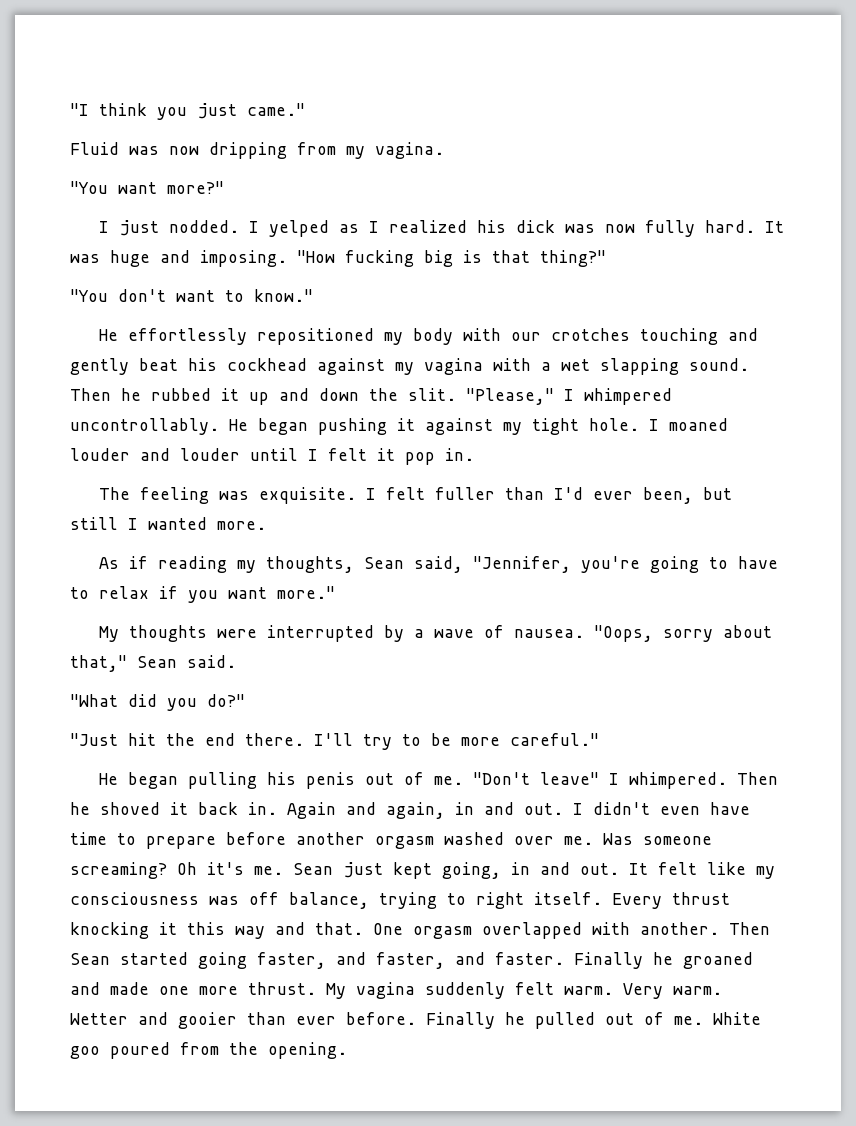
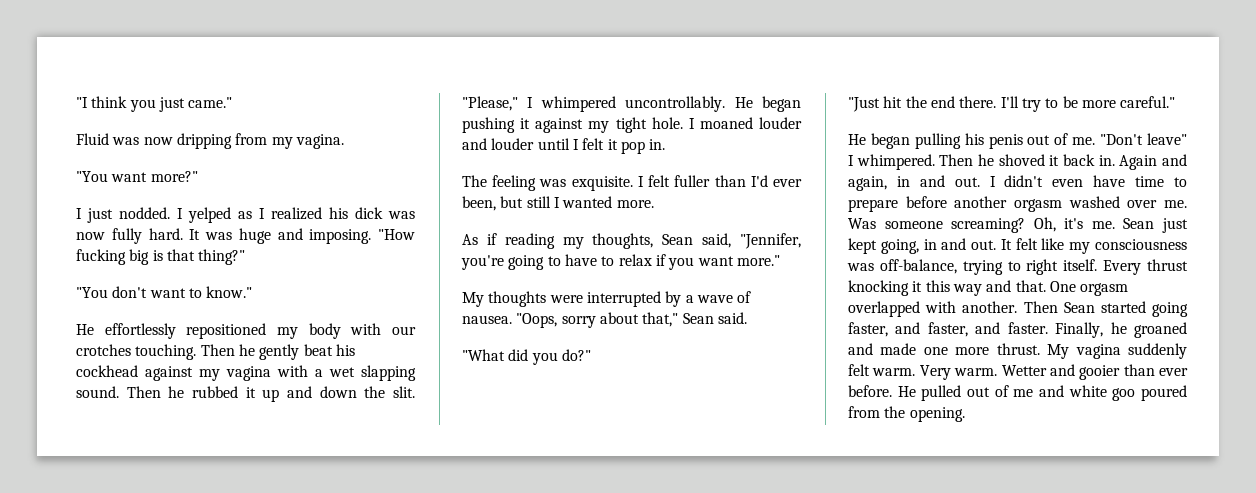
[640,328,759,345] touching and -> [135,344,255,360] touching. Then he
[177,862,197,875] Oh -> [1033,217,1056,232] Oh,
[249,892,369,909] off balance, -> [879,259,957,274] off-balance,
[574,952,643,969] Finally -> [1055,322,1104,338] Finally,
[426,1012,525,1029] Finally he -> [897,386,916,397] He
[674,1012,761,1025] me. White -> [1013,385,1107,397] me and white

